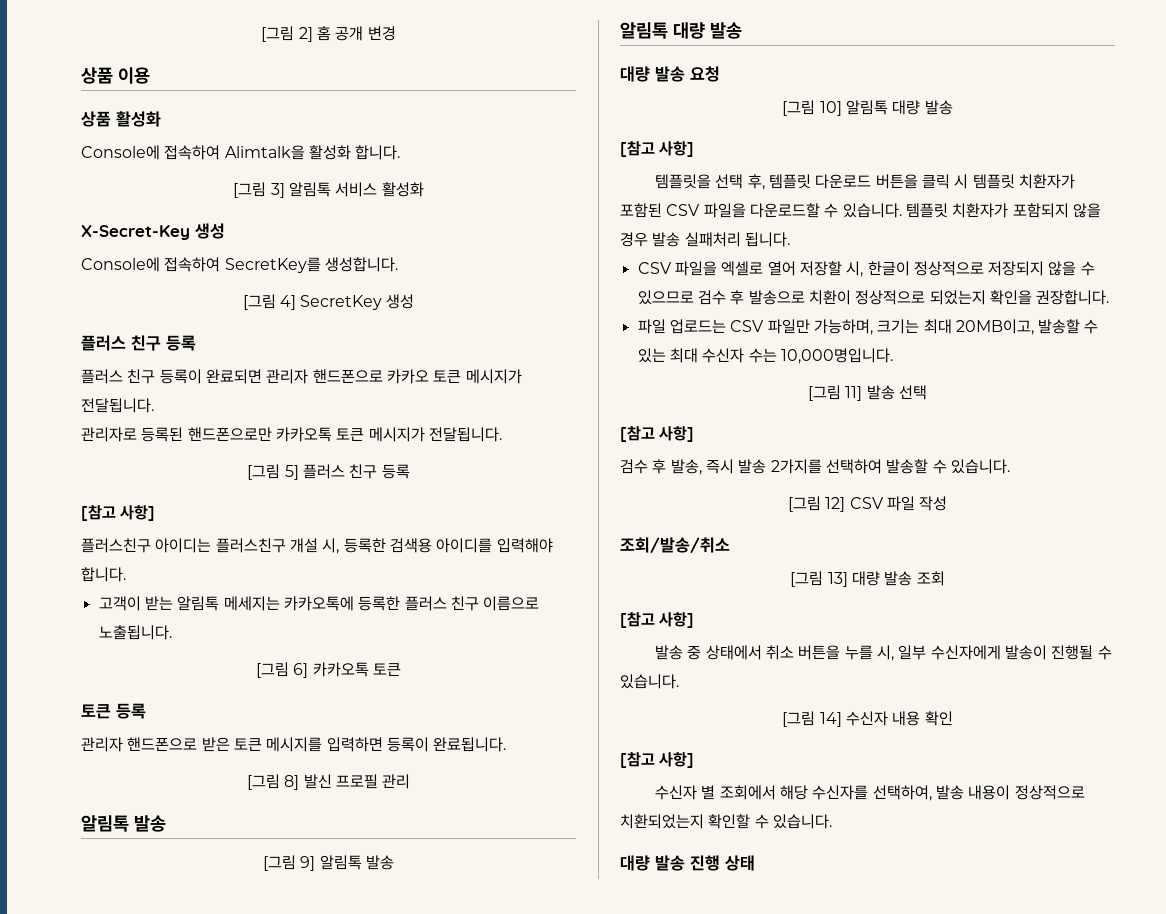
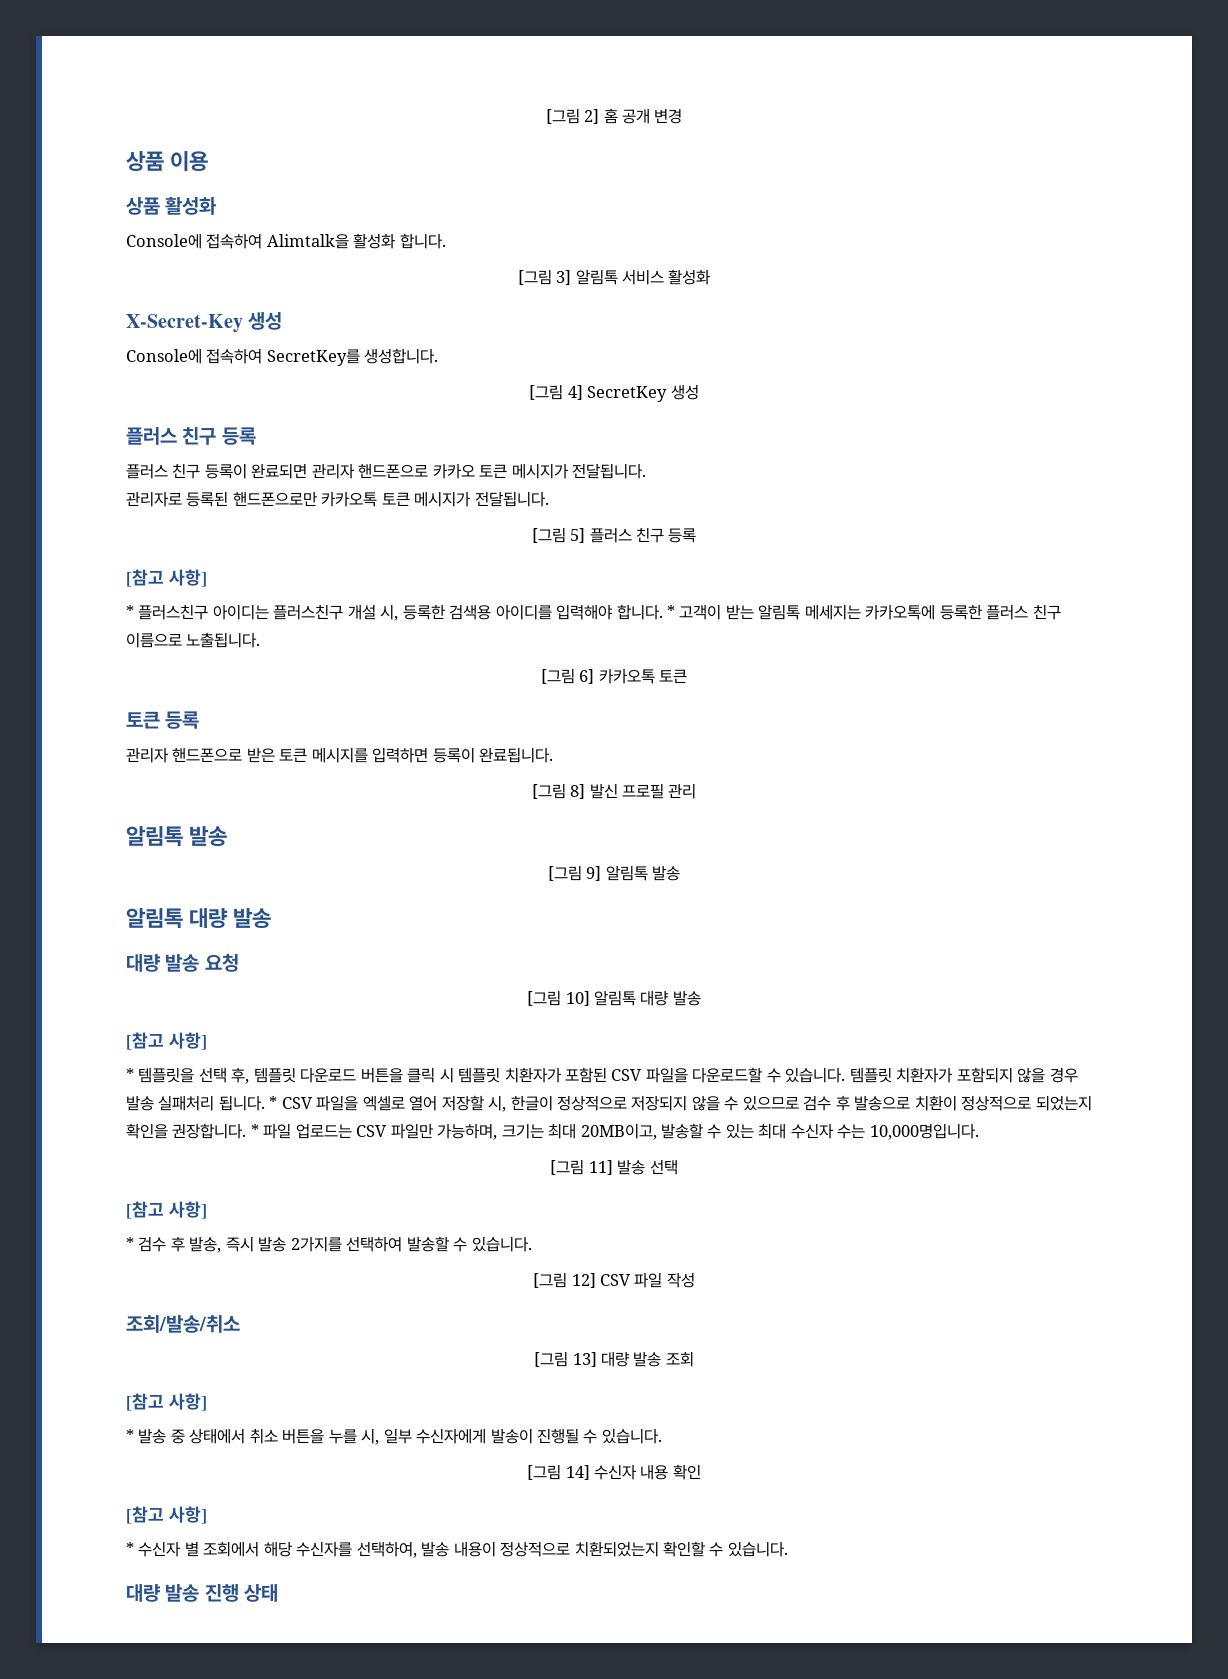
(156, 513) none -> [126,605,134,618] *
(126, 574) // -> [667,605,676,618] *
(695, 149) none -> [126,1068,134,1081] *
(790, 239) // -> [269,1096,278,1109] *
(1110, 297) // -> [250,1124,259,1137] *
(695, 434) none -> [126,1237,134,1250] *
(695, 620) none -> [126,1429,134,1442] *
(695, 760) none -> [126,1542,134,1555] *

